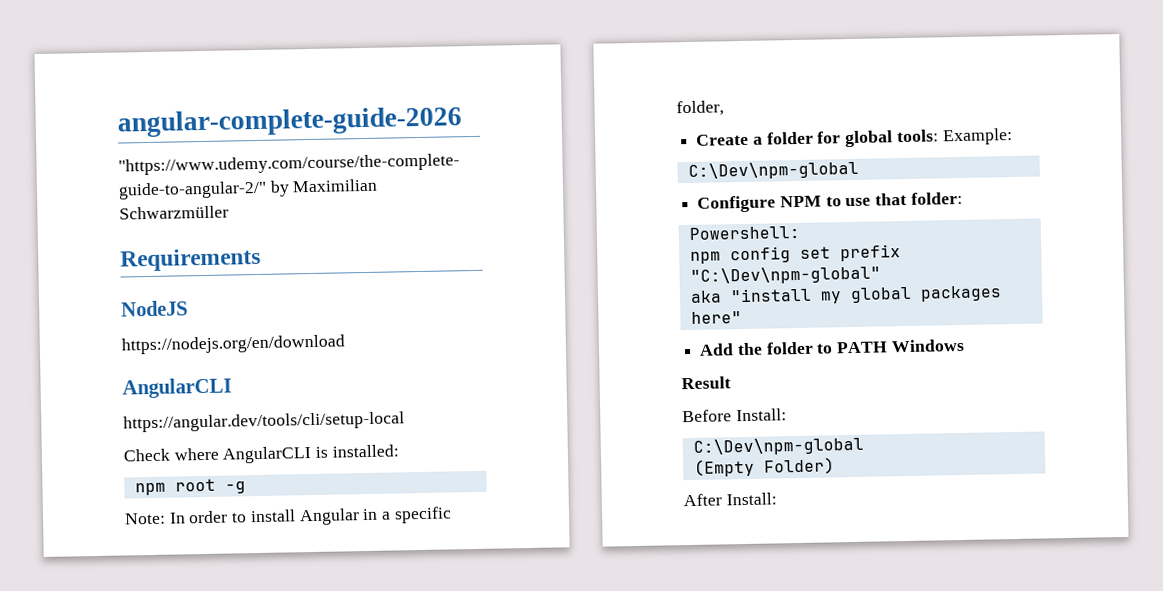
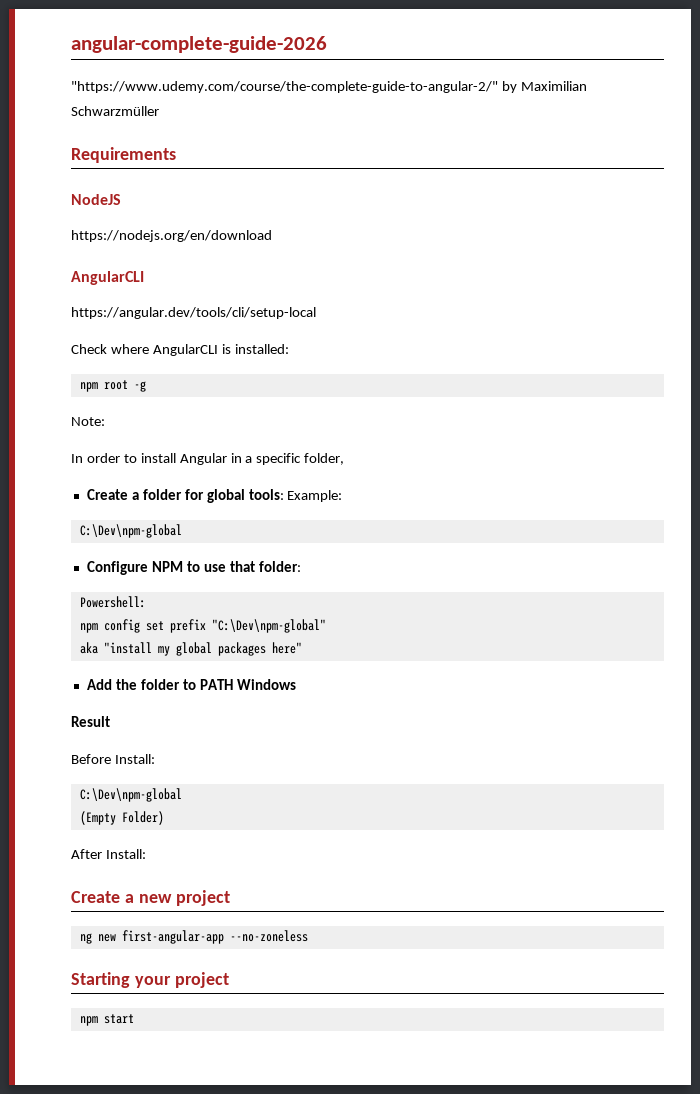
(166, 518) none -> (105, 421) //
(777, 499) none -> [71,890,230,906] [79,930,308,944] [71,972,229,988] [79,1014,134,1026] // Create a new project // ng new first-angular-app --no-zoneless // Starting your project // npm start

